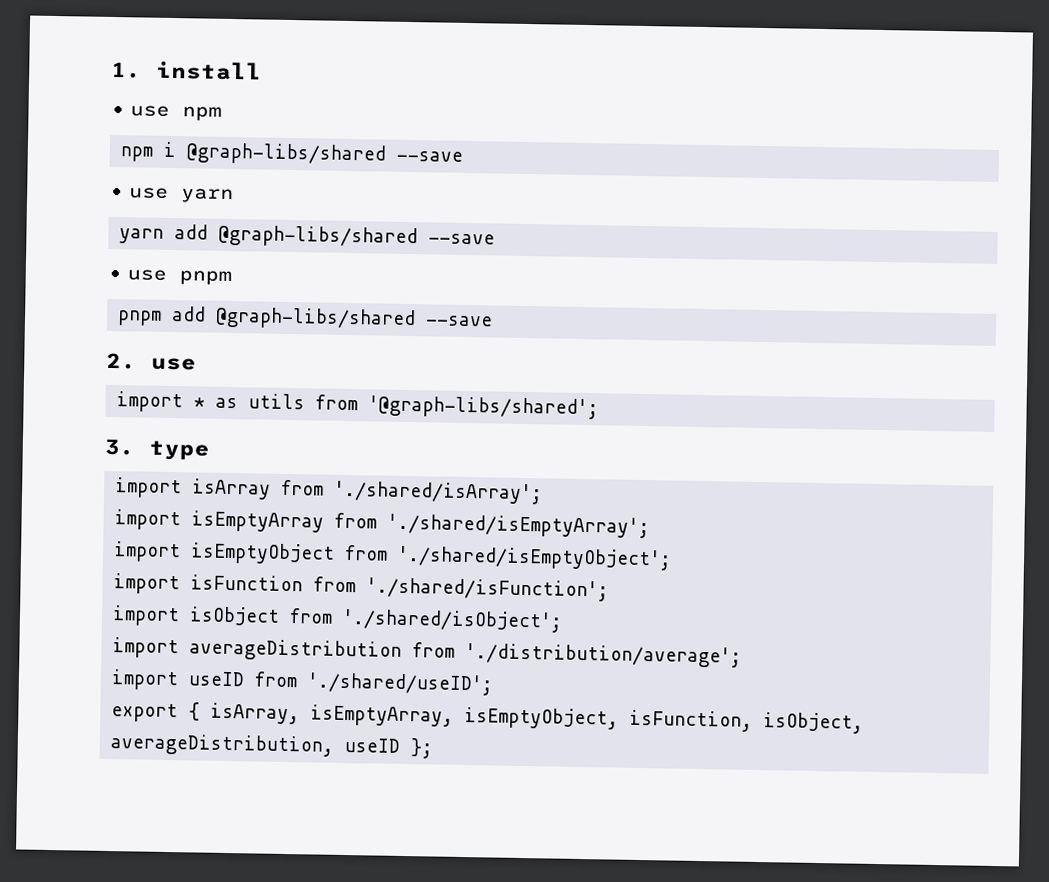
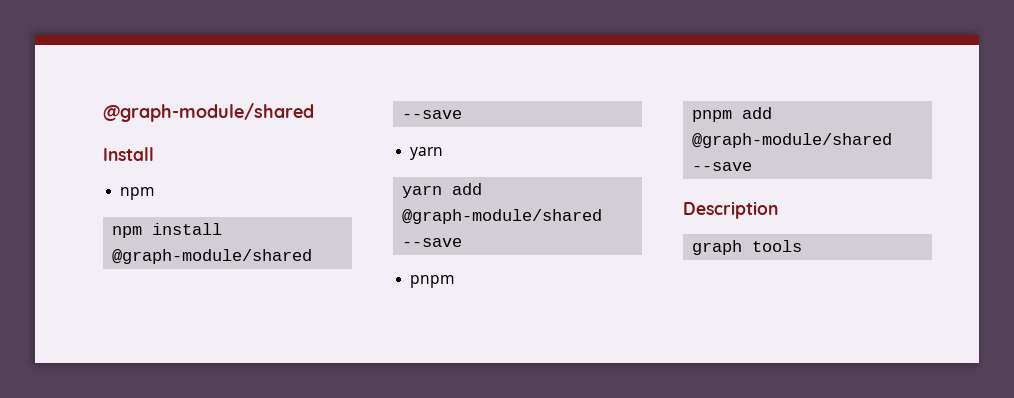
[111,60,262,81] [130,105,171,117] 1. install // use -> [103,103,314,122] [103,147,154,161] @graph-module/shared // Install //
[163,141,464,166] [129,187,170,199] i @graph-libs/shared --save // use -> [152,223,223,235] [112,249,313,264] [402,110,463,119] install @graph-module/shared --save //
[218,224,496,249] [127,269,168,281] @graph-libs/shared --save // use -> [402,209,603,224] [402,238,463,247] @graph-module/shared --save //
[215,306,494,331] [106,352,197,371] [116,391,600,420] [104,438,210,461] [114,477,544,505] [114,509,651,539] [113,541,673,571] [113,573,610,602] [112,605,564,633] [112,637,743,668] [111,669,495,696] [111,702,865,734] [110,733,434,759] @graph-libs/shared --save // 2. use // import * as utils from '@graph-libs/shared'; // 3. type // import isArray from './shared/isArray'; // import isEmptyArray from './shared/isEmptyArray'; // import isEmptyObject from './shared/isEmptyObject'; // import isFunction from './shared/isFunction'; // import isObject from './shared/isObject'; // import averageDistribution from './distribution/average'; // import useID from './shared/useID'; // export { isArray, isEmptyArray, isEmptyObject, isFunction, isObject, averageDistribution, useID }; -> [692,133,893,148] [692,162,753,171] [683,201,778,219] [692,240,803,255] @graph-module/shared --save // Description // graph tools

